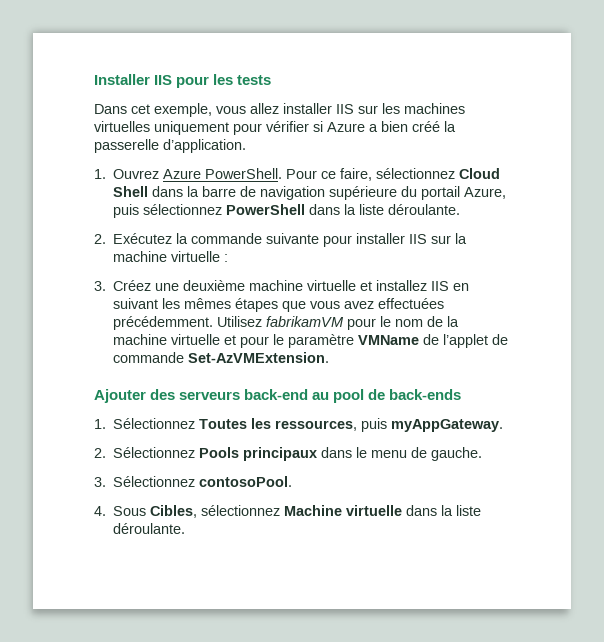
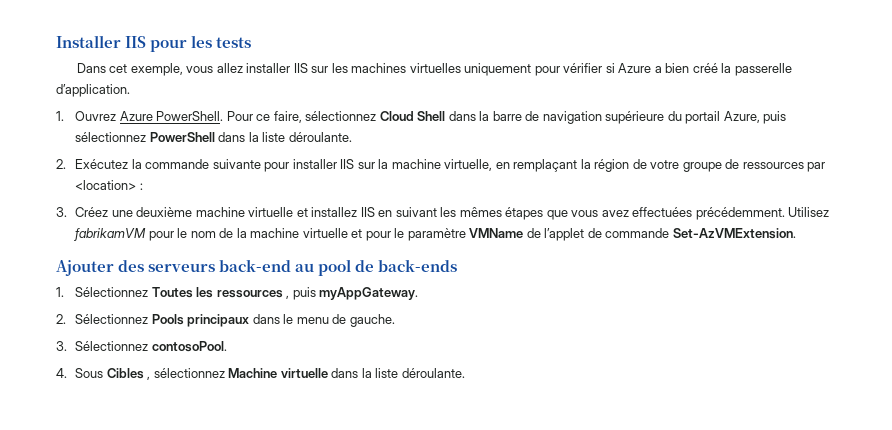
[171,251,221,262] virtuelle -> [444,159,826,172] [75,180,137,190] virtuelle, en remplaçant la région de votre groupe de ressources par <location>
[275,420,358,431] ressources, -> [216,290,290,299] ressources ,
[150,505,198,518] Cibles, -> [106,368,151,380] Cibles ,

